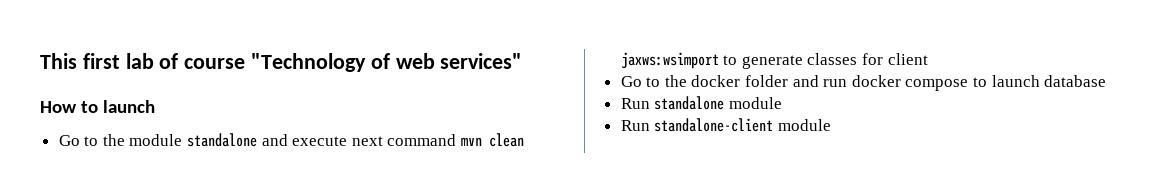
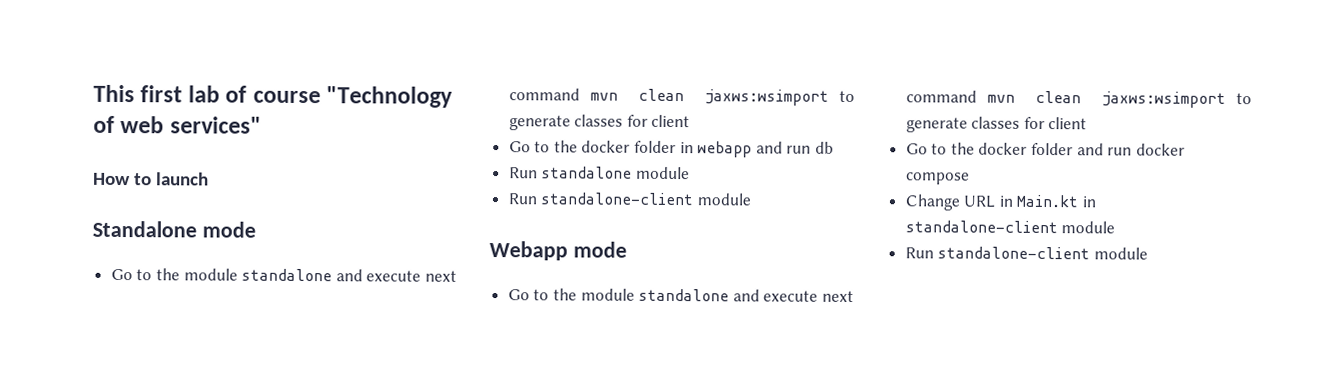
(155, 106) none -> [92,220,256,238] [110,268,457,282] [508,88,855,106] [508,114,691,131] [508,140,835,158] [508,166,690,180] [507,192,752,206] [489,241,627,261] // Standalone mode // Go to the module standalone and execute next command mvn clean jaxws:wsimport to generate classes for client // Go to the docker folder in webapp and run db // Run standalone module // Run standalone-client module // Webapp mode
[973,75,1107,87] [620,96,725,110] to launch database // Run standalone -> [904,194,1097,211] [904,220,1058,234] // Change URL in Main.kt in standalone-client

